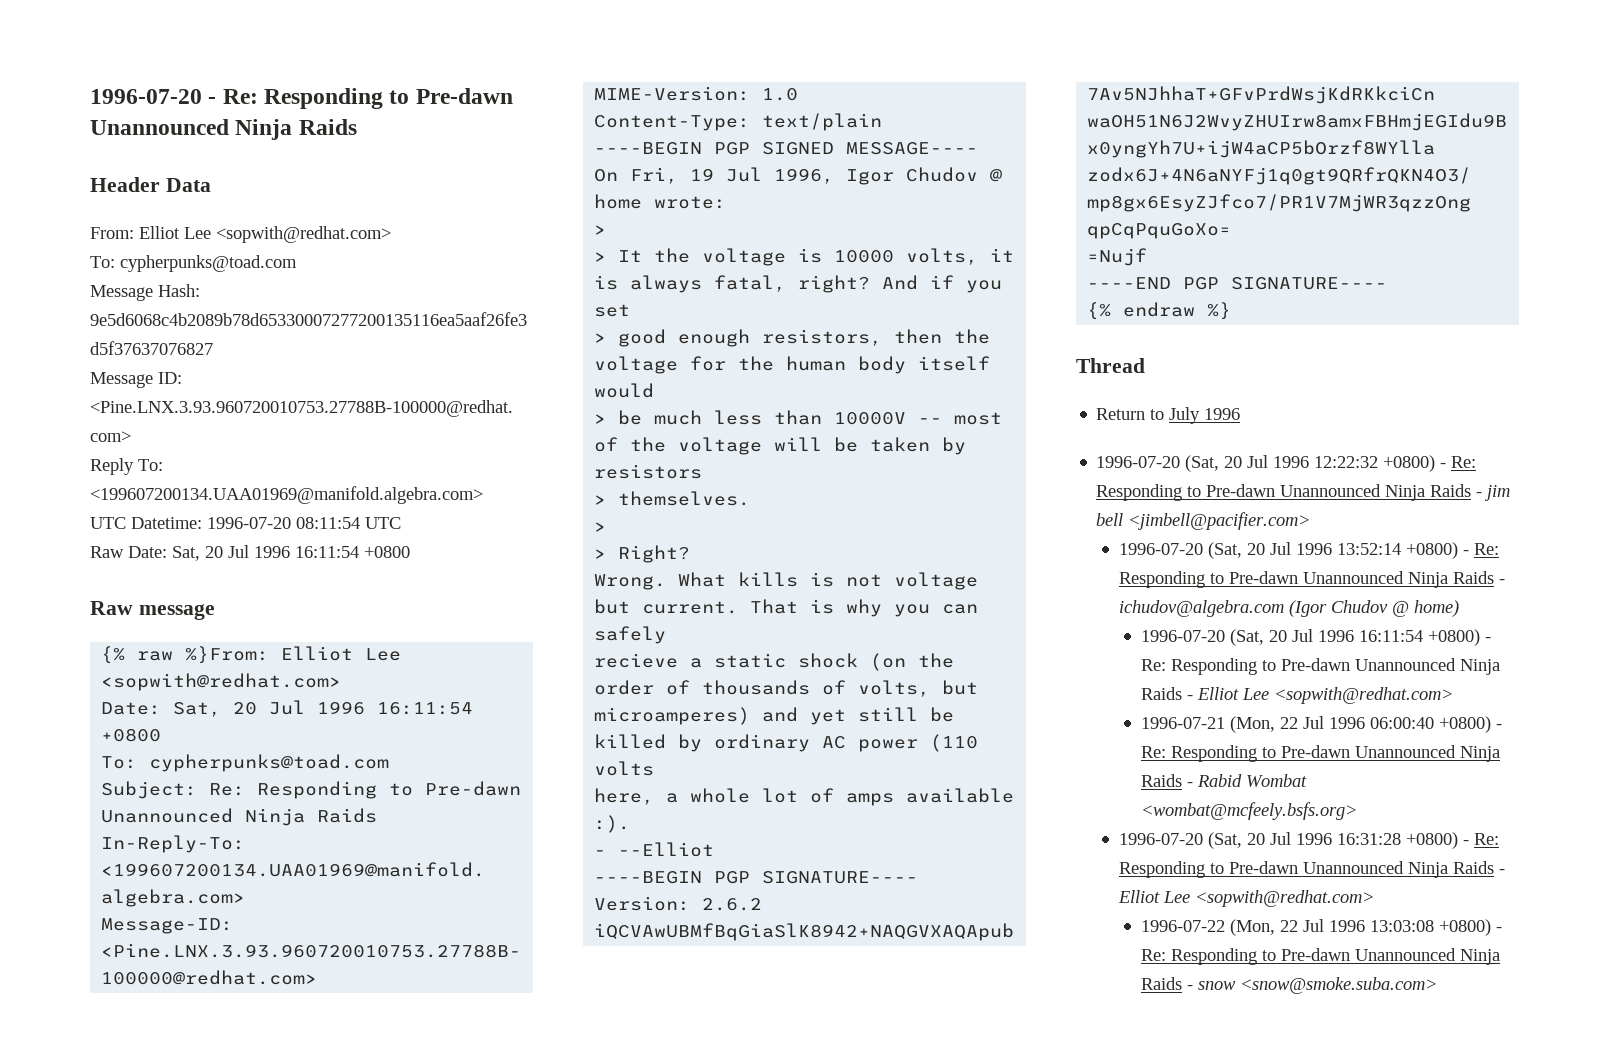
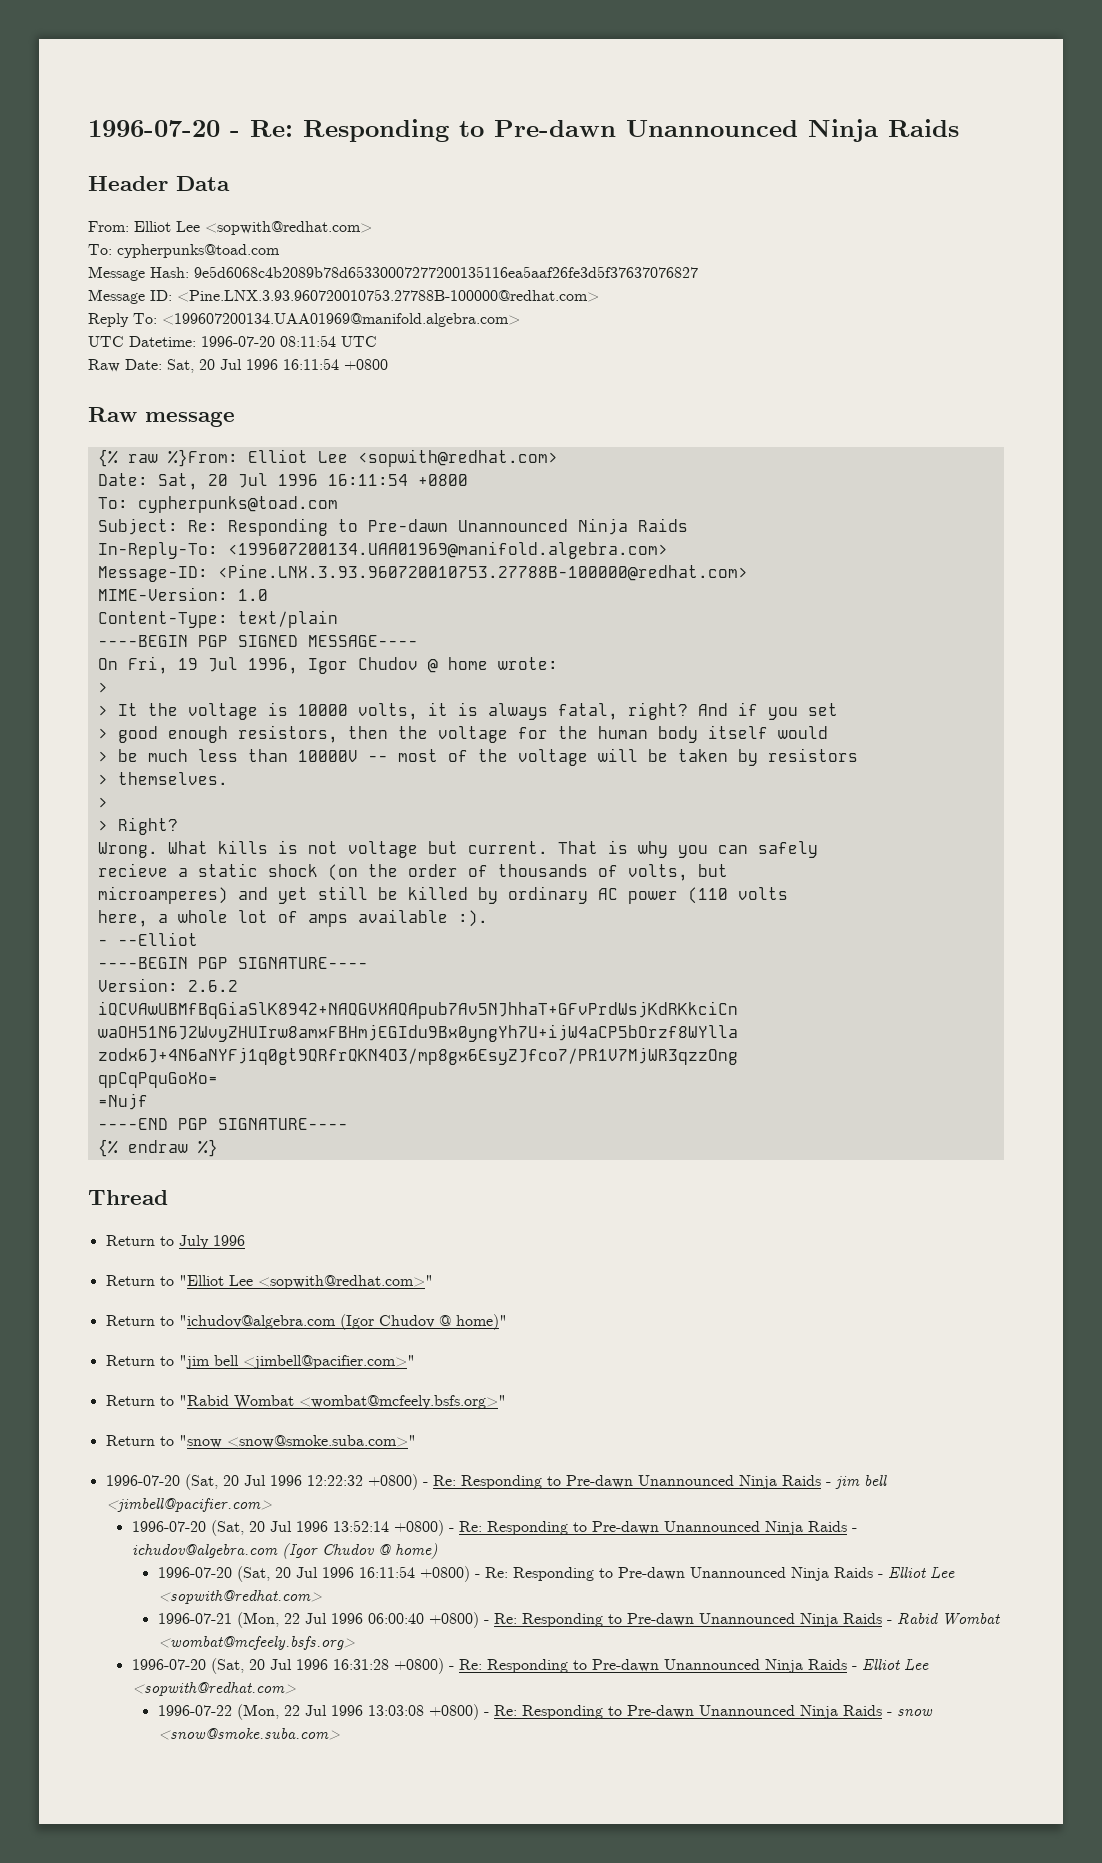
(1241, 414) none -> [105,1275,433,1289] [105,1314,507,1330] [105,1355,415,1369] [105,1395,506,1409] [105,1435,416,1448] // Return to "Elliot Lee <sopwith@redhat.com>" // Return to "ichudov@algebra.com (Igor Chudov @ home)" // Return to "jim bell <jimbell@pacifier.com>" // Return to "Rabid Wombat <wombat@mcfeely.bsfs.org>" // Return to "snow <snow@smoke.suba.com>"

